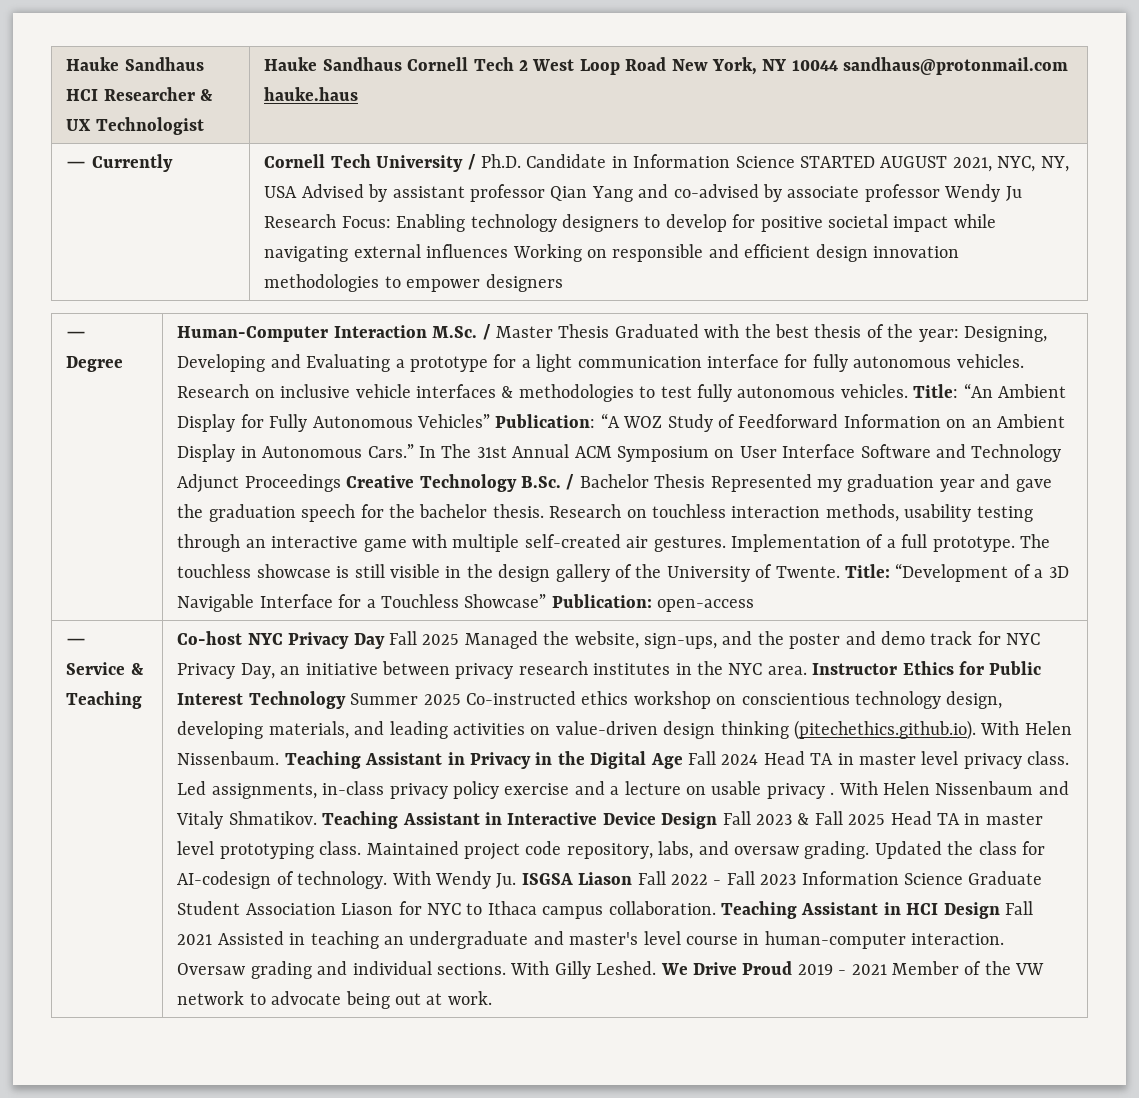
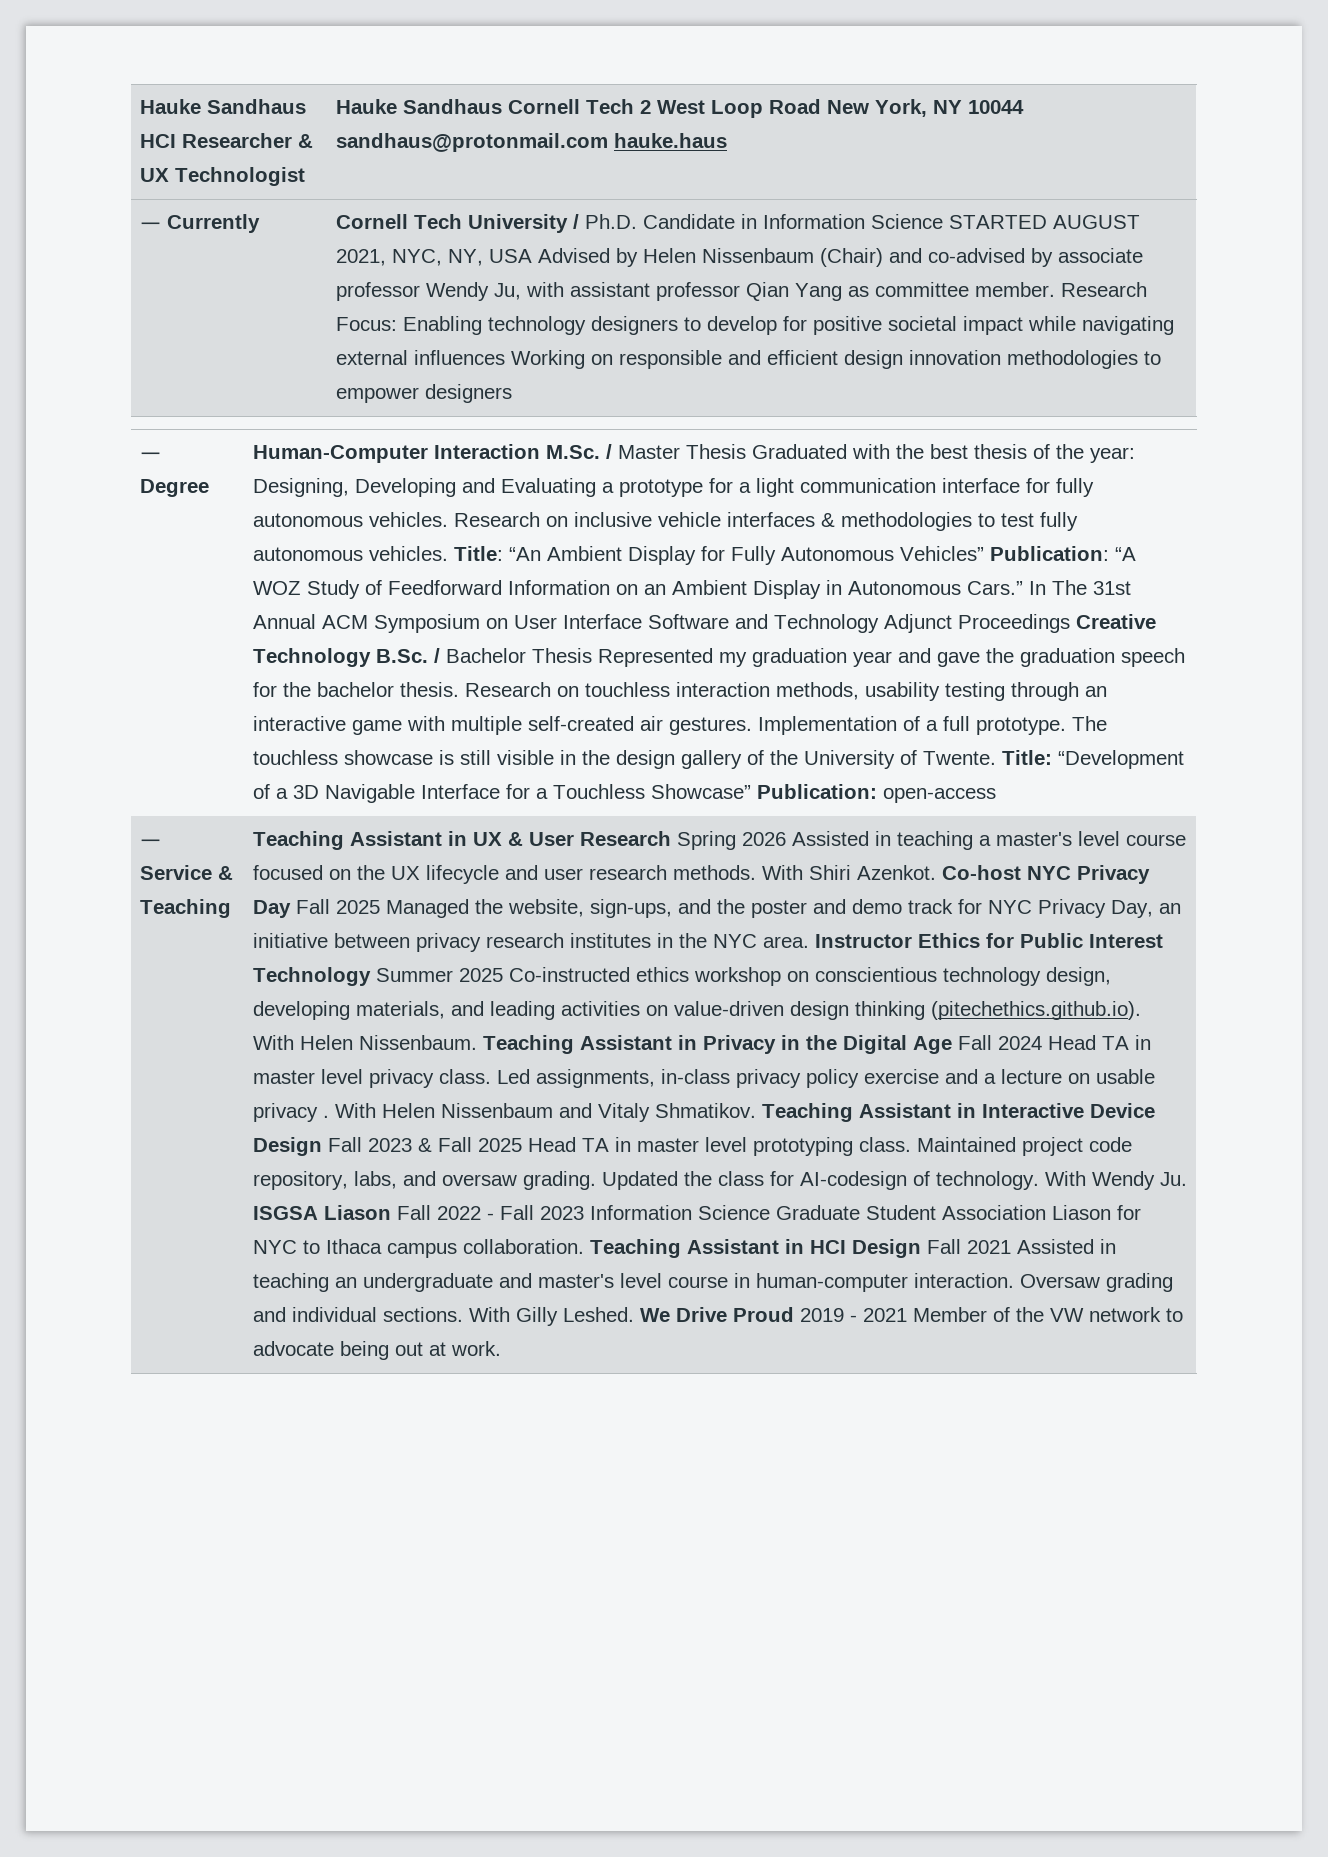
[392,184,633,202] assistant professor Qian Yang -> [643,248,884,267] Helen Nissenbaum (Chair)
[1005,186,1022,201] Ju -> [494,282,1056,301] Ju, with assistant professor Qian Yang as committee member.
(143, 700) none -> [253,831,1187,850] [253,865,937,884] Teaching Assistant in UX & User Research Spring 2026 Assisted in teaching a master's level course focused on the UX lifecycle and user research methods. With Shiri Azenkot.

